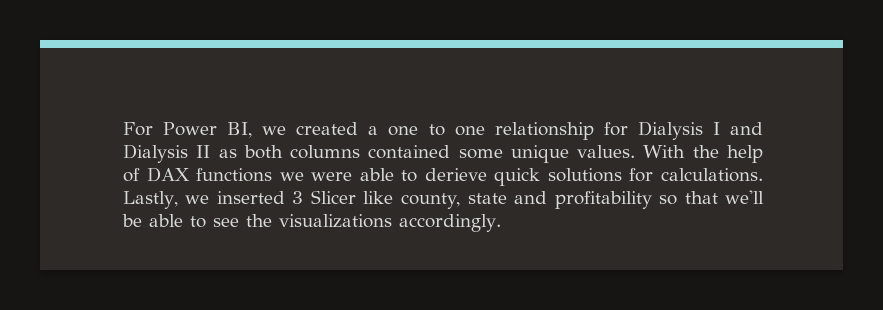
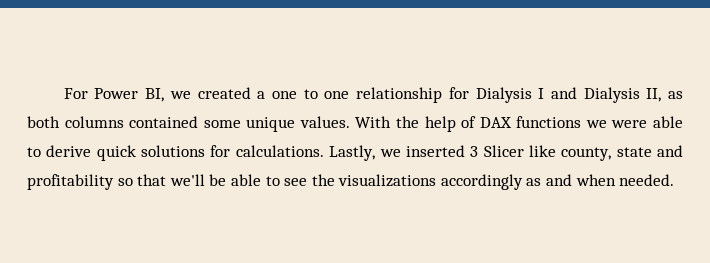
[196,145,211,158] II -> [646,88,662,102] II,
[424,168,487,181] derieve -> [46,145,92,157] derive
[399,214,501,232] accordingly. -> [440,174,675,190] accordingly as and when needed.

